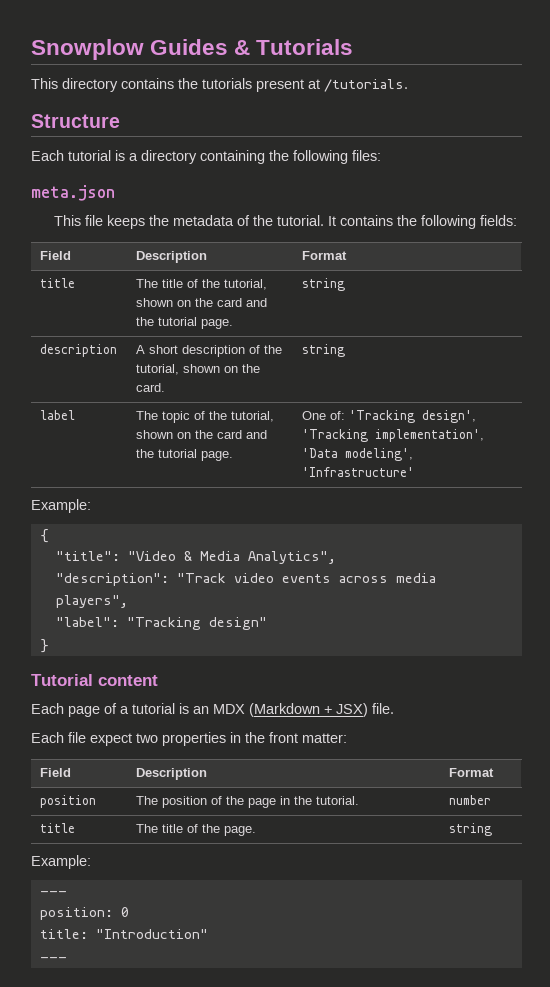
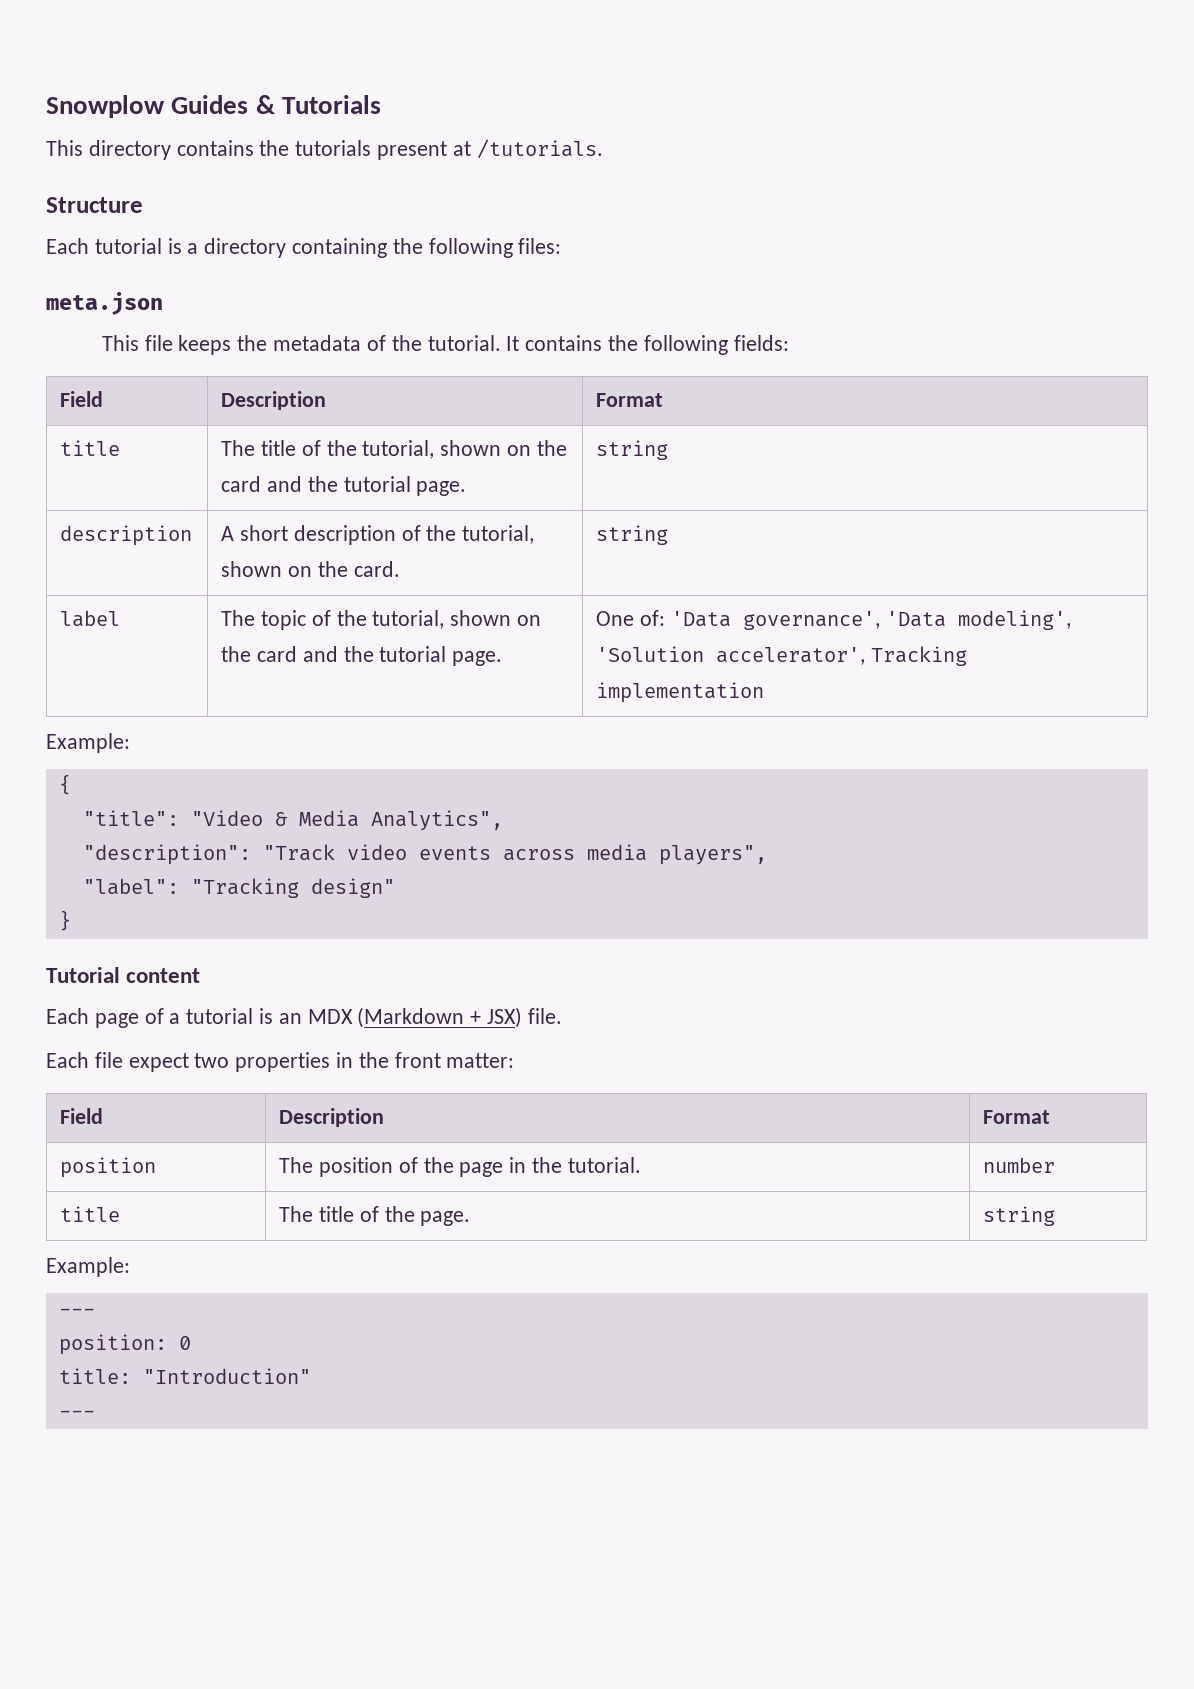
[349,410,477,423] [302,429,485,442] [302,448,414,461] [302,467,415,477] 'Tracking design', 'Tracking implementation', 'Data modeling', 'Infrastructure' -> [670,610,1071,630] [596,646,967,666] [596,682,765,703] 'Data governance', 'Data modeling', 'Solution accelerator', Tracking implementation

